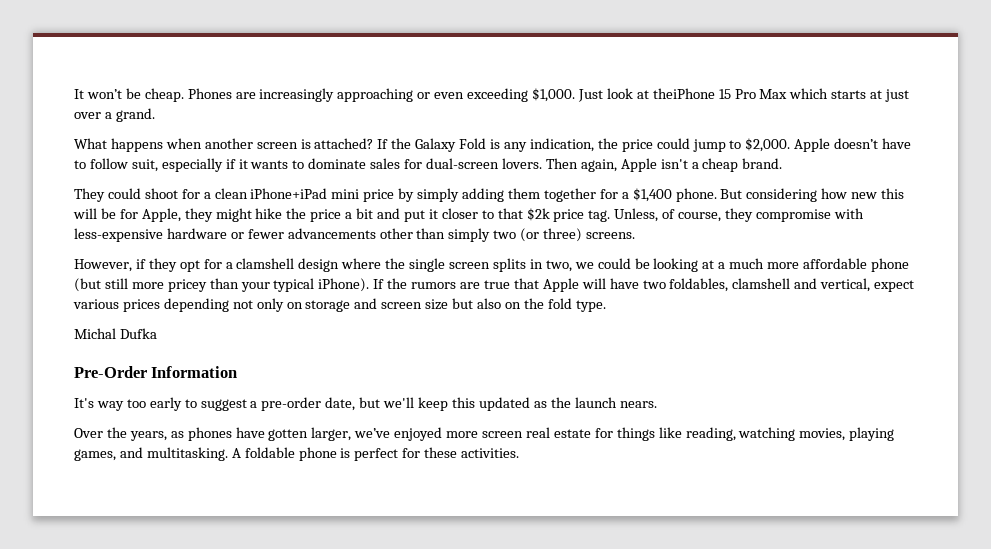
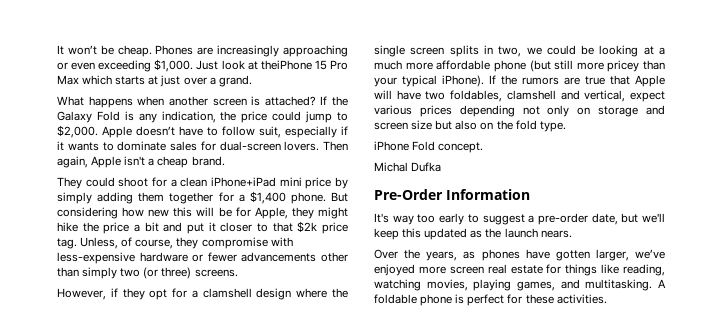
(606, 306) none -> [374,141,484,153] // iPhone Fold concept.

